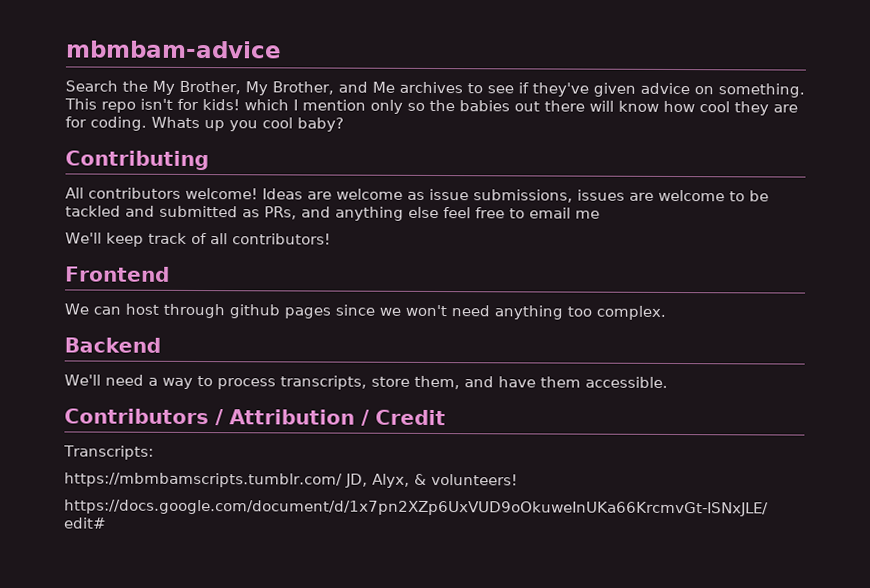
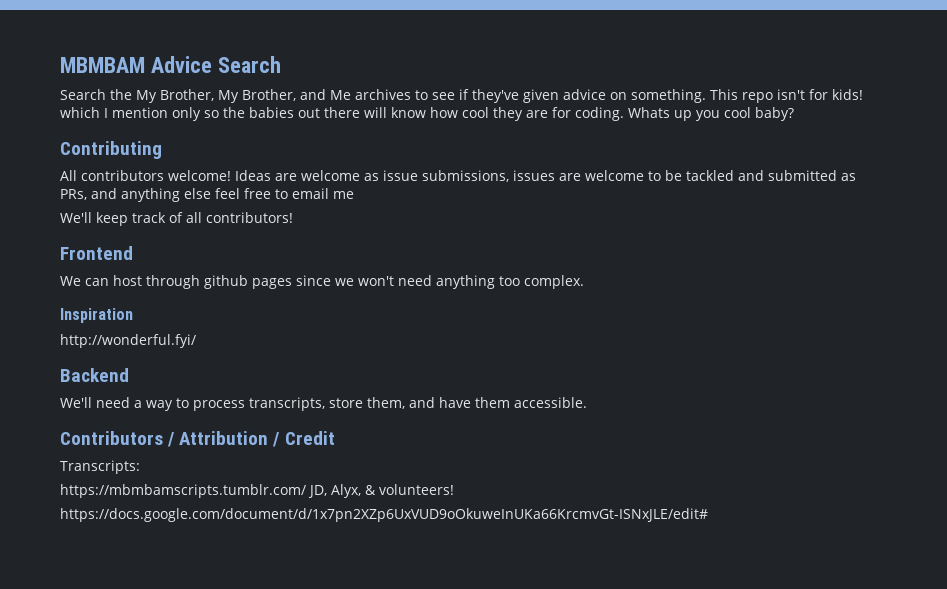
[65,40,282,59] mbmbam-advice -> [60,56,281,73] MBMBAM Advice Search
(666, 312) none -> [60,308,133,323] [60,334,196,348] // Inspiration // http://wonderful.fyi/

